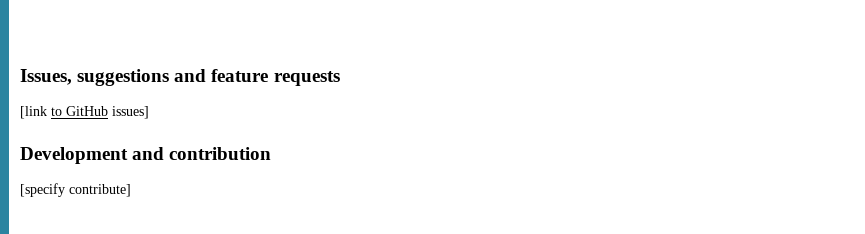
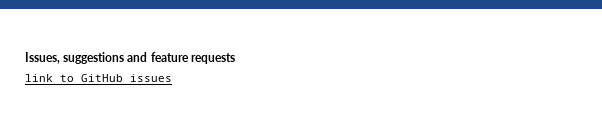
[20,106,47,119] [link -> [25,74,53,82] link
[112,106,149,119] [20,147,272,164] [20,183,131,197] issues] // Development and contribution // [specify contribute] -> [130,74,172,82] issues

